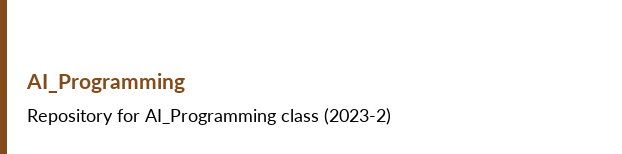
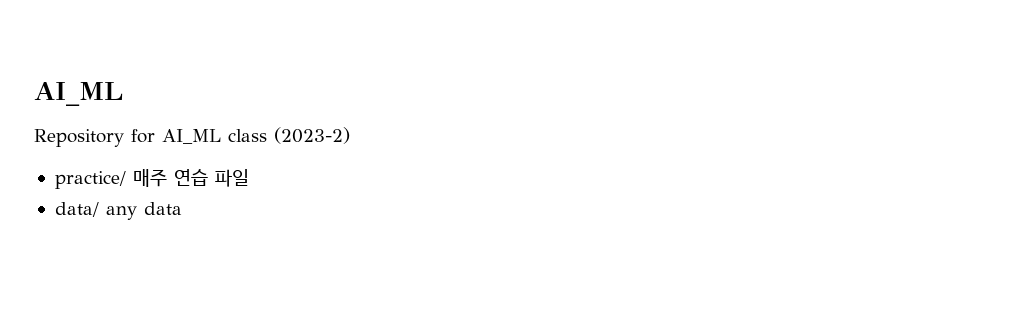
[26,73,185,93] AI_Programming -> [34,82,123,106] AI_ML
[145,109,276,125] AI_Programming -> [162,129,221,144] AI_ML
(391, 116) none -> [54,169,249,189] [54,202,182,220] // practice/ 매주 연습 파일 // data/ any data

